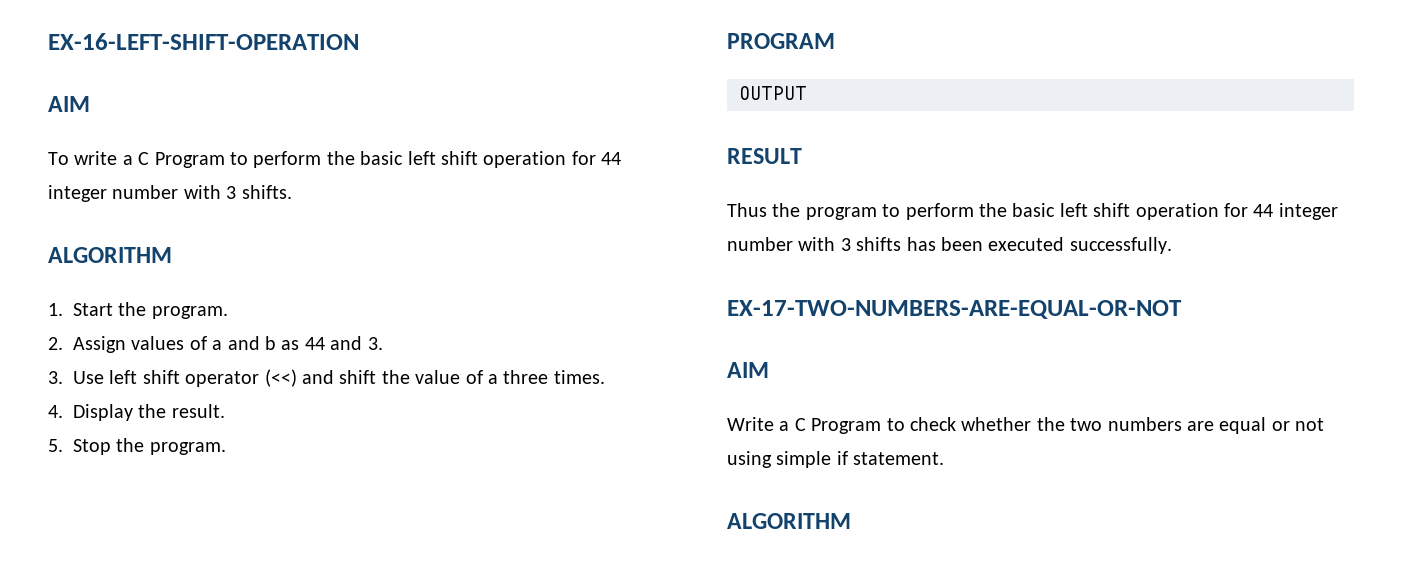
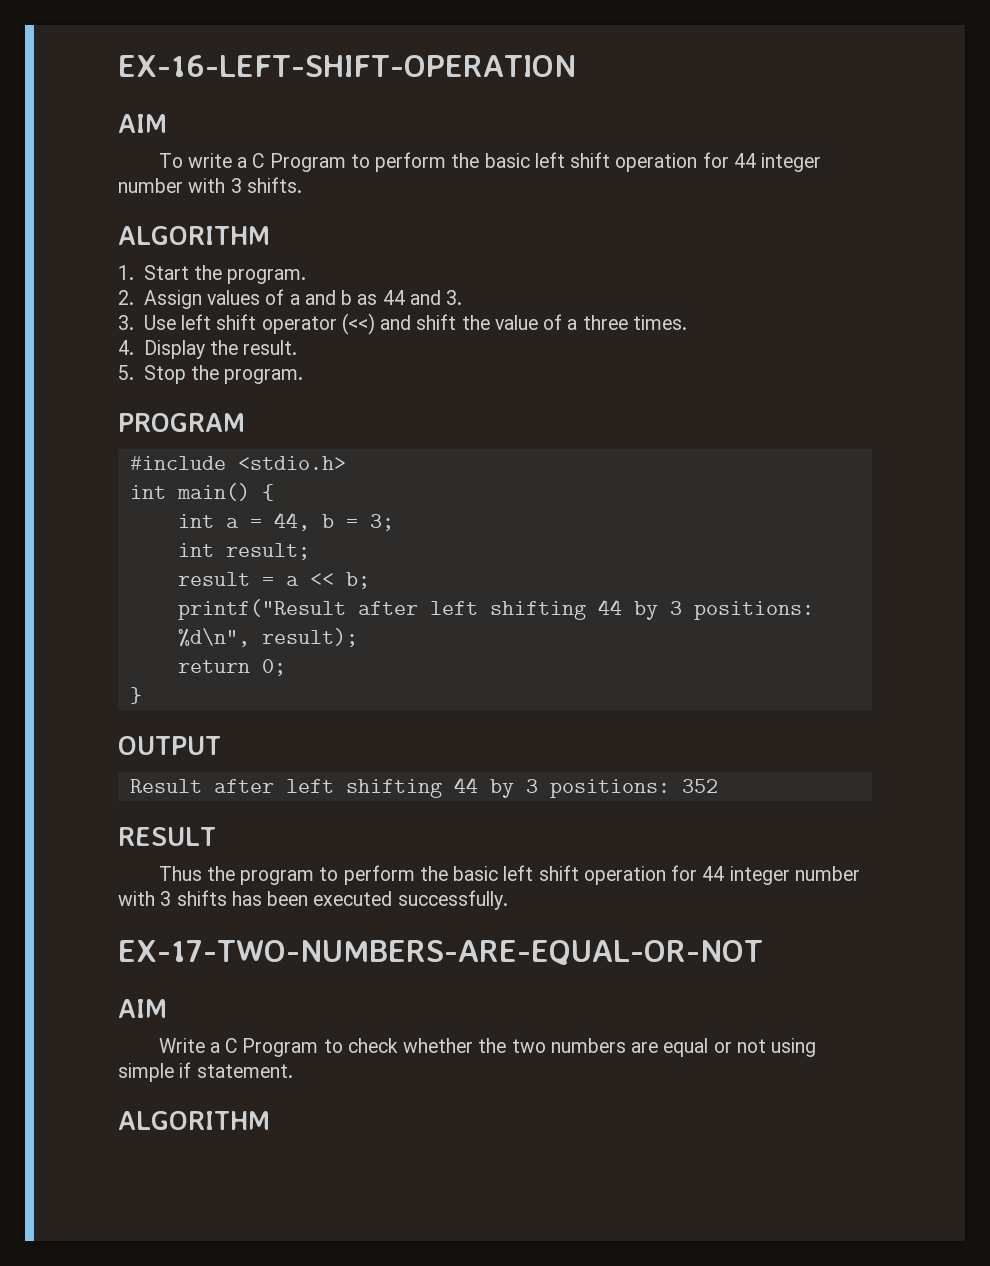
[739,86,807,100] OUTPUT -> [129,456,346,470] [129,483,274,501] [177,512,394,531] [177,543,310,560] [177,572,370,589] [177,599,814,620] [177,628,358,647] [177,659,286,676] [129,687,142,704] [118,736,221,755] [129,777,718,798] #include <stdio.h> // int main() { // int a = 44, b = 3; // int result; // result = a << b; // printf("Result after left shifting 44 by 3 positions: %d\n", result); // return 0; // } // OUTPUT // Result after left shifting 44 by 3 positions: 352

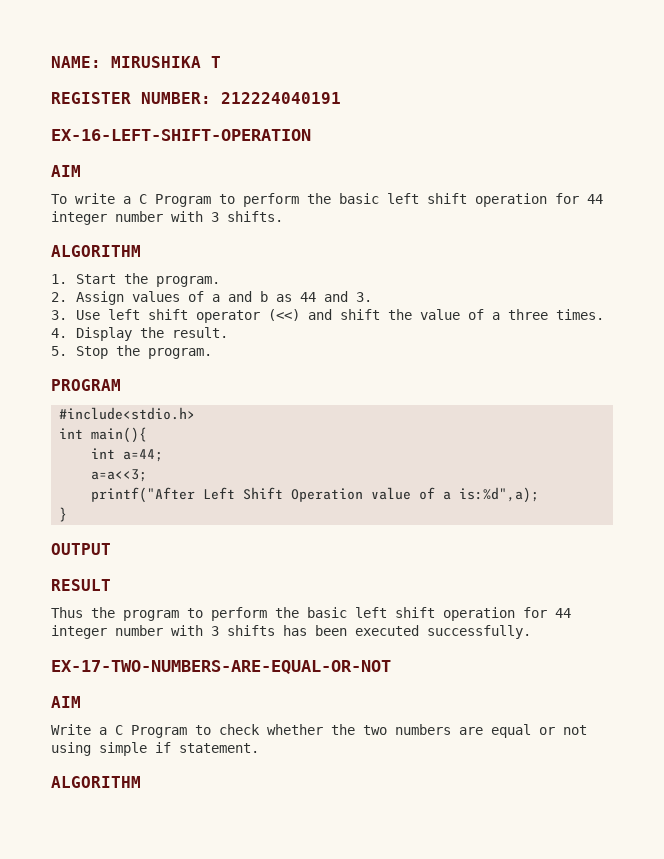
(118, 66) none -> [51,56,221,68] [51,92,341,104] NAME: MIRUSHIKA T // REGISTER NUMBER: 212224040191 //
[129,456,346,470] [129,483,274,501] [177,512,394,531] [177,543,310,560] [177,572,370,589] [177,599,814,620] [177,628,358,647] [177,659,286,676] [129,687,142,704] [118,736,221,755] [129,777,718,798] #include <stdio.h> // int main() { // int a = 44, b = 3; // int result; // result = a << b; // printf("Result after left shifting 44 by 3 positions: %d\n", result); // return 0; // } // OUTPUT // Result after left shifting 44 by 3 positions: 352 -> [59,407,196,420] [59,427,148,443] [91,448,164,462] [91,469,148,482] [91,487,540,503] [59,507,68,522] [51,543,111,555] #include<stdio.h> // int main(){ // int a=44; // a=a<<3; // printf("After Left Shift Operation value of a is:%d",a); // } // OUTPUT

